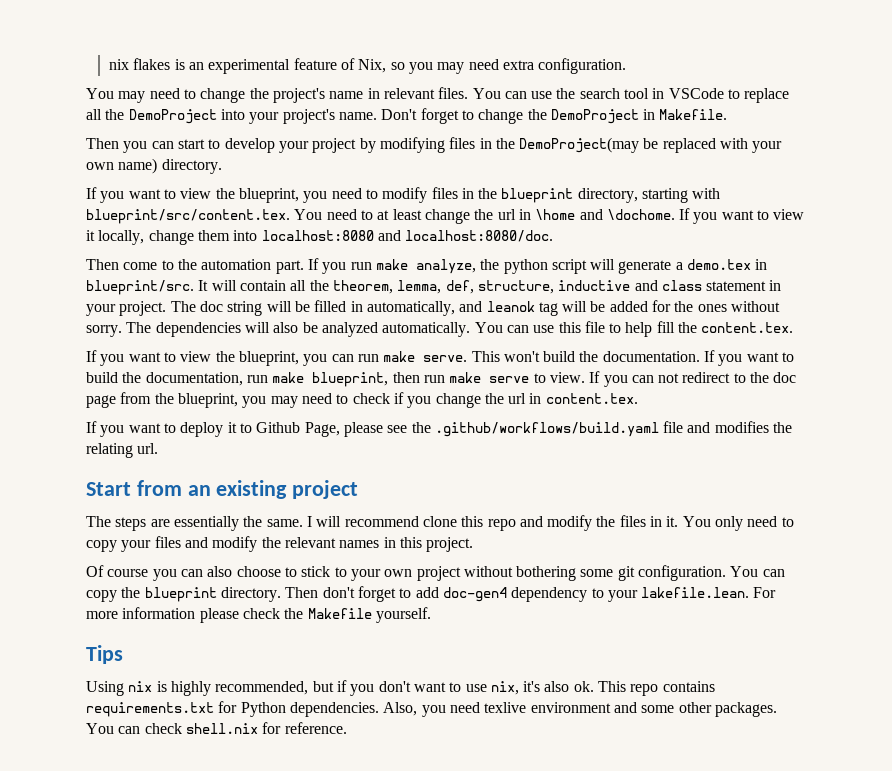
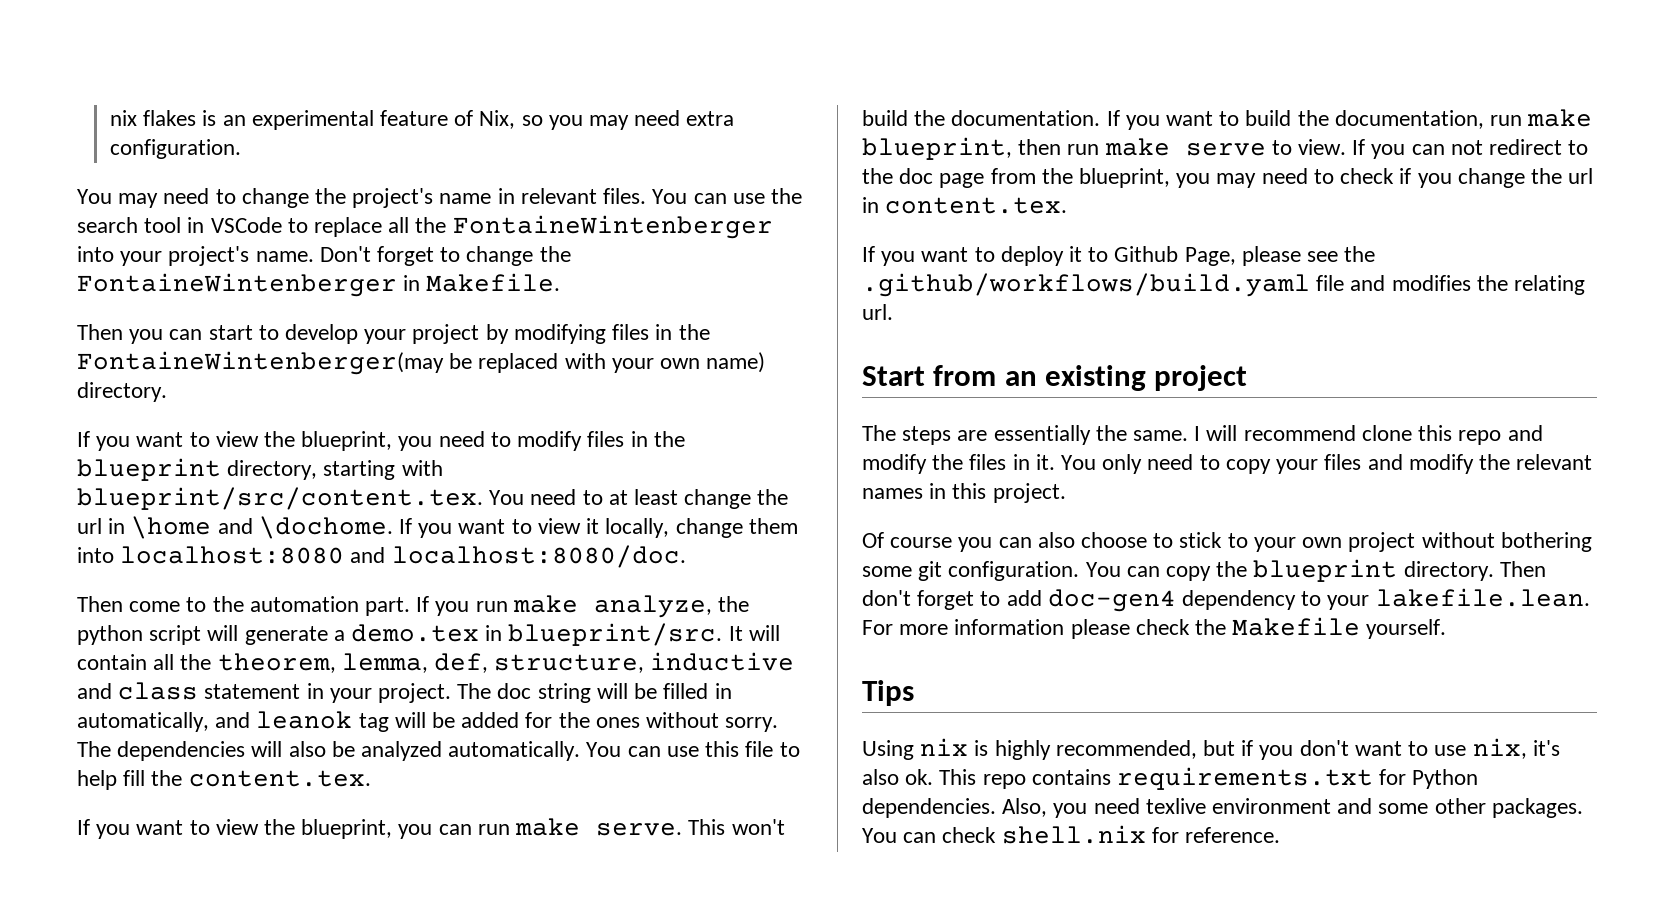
[128,109,217,124] DemoProject -> [452,215,773,239] FontaineWintenberger
[550,109,639,124] DemoProject -> [77,273,397,297] FontaineWintenberger
[519,137,640,153] DemoProject(may -> [77,351,444,375] FontaineWintenberger(may

